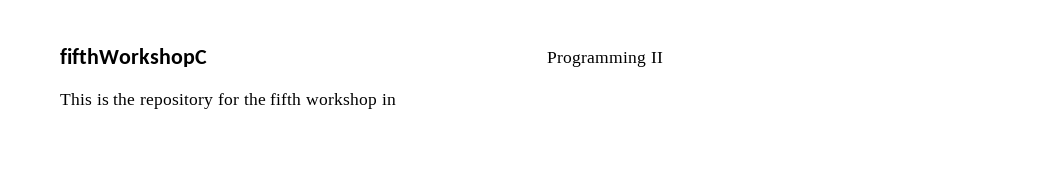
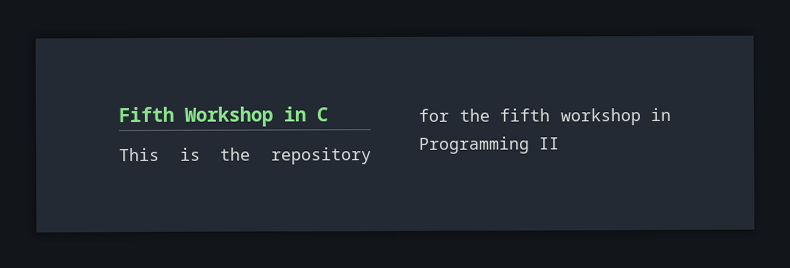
[60,48,207,67] fifthWorkshopC -> [118,106,328,127] Fifth Workshop in C

